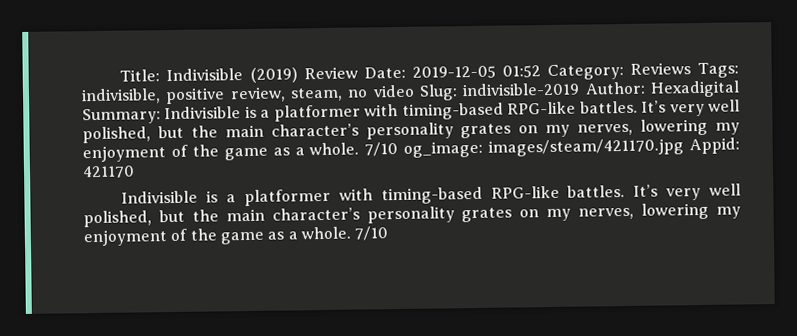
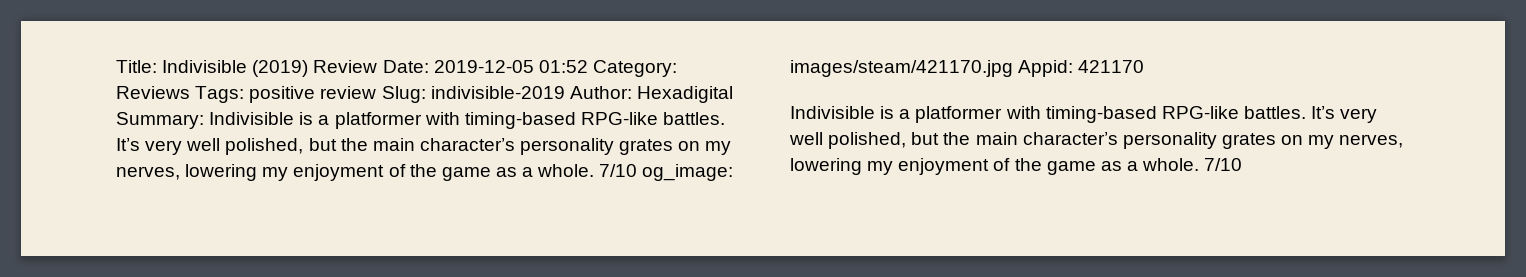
[81,84,415,105] indivisible, positive review, steam, no video -> [249,86,377,103] positive review

